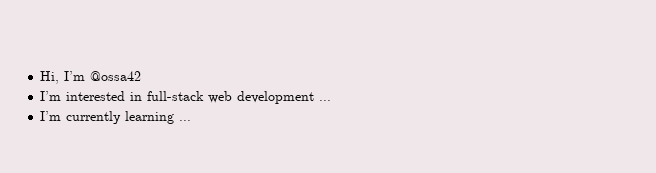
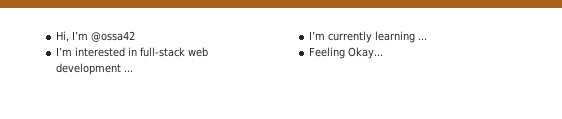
(192, 120) none -> [309,47,384,59] // Feeling Okay...

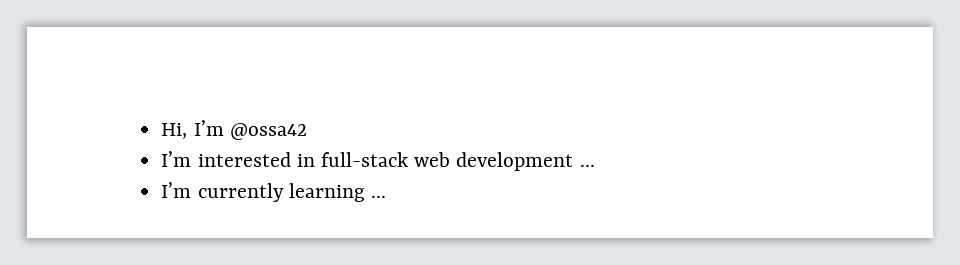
[309,47,384,59] // Feeling Okay... -> (386, 196) none

